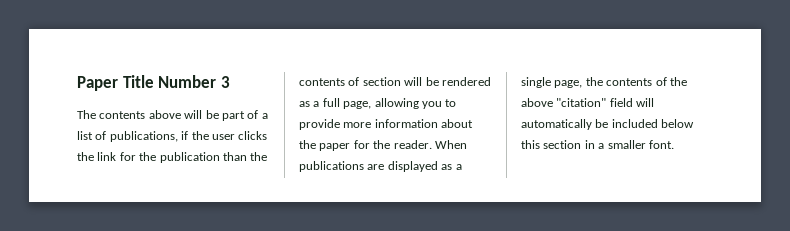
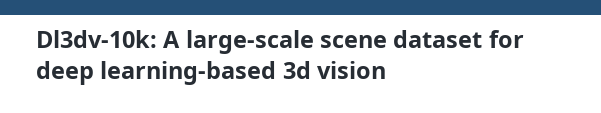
[77,75,230,91] [77,110,268,121] [77,131,268,142] [77,152,268,163] [299,77,491,86] [299,98,457,109] [299,119,474,130] [299,140,467,151] [299,161,462,172] [521,77,687,88] [521,98,655,107] [521,119,695,130] [521,140,674,149] Paper Title Number 3 // The contents above will be part of a list of publications, if the user clicks the link for the publication than the contents of section will be rendered as a full page, allowing you to provide more information about the paper for the reader. When publications are displayed as a single page, the contents of the above "citation" field will automatically be included below this section in a smaller font. -> [36,30,524,54] [36,61,387,85] Dl3dv-10k: A large-scale scene dataset for deep learning-based 3d vision

